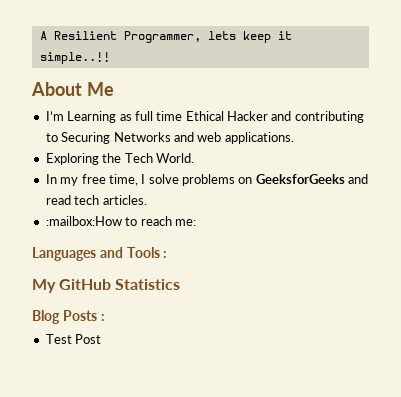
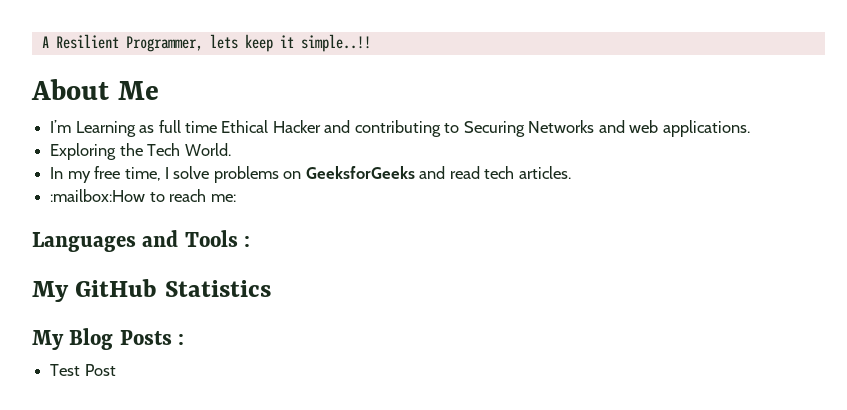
(181, 284) none -> [32,330,64,350] My

